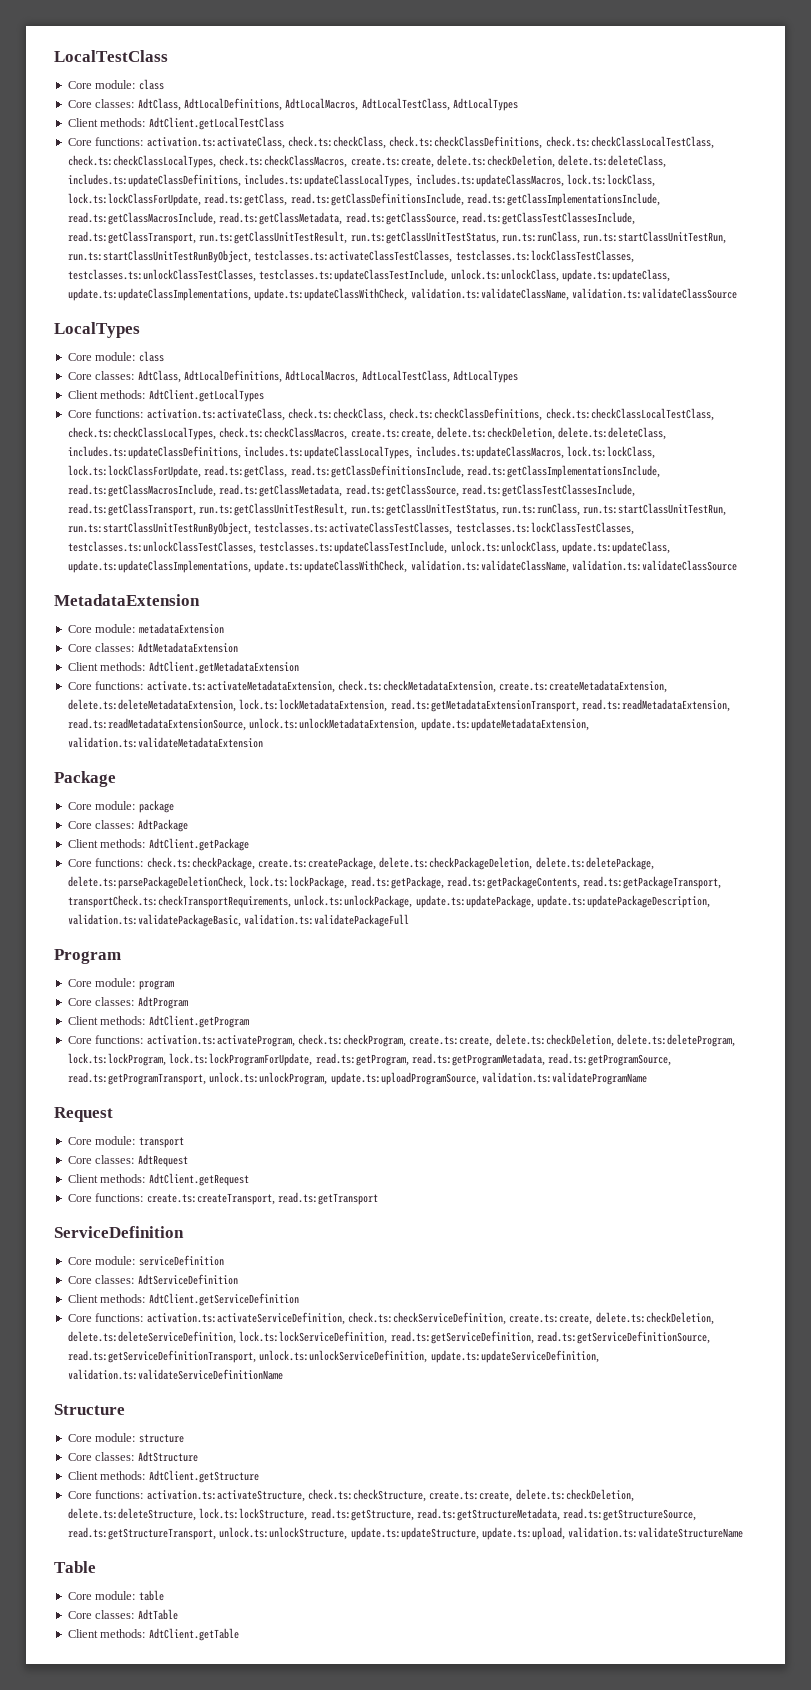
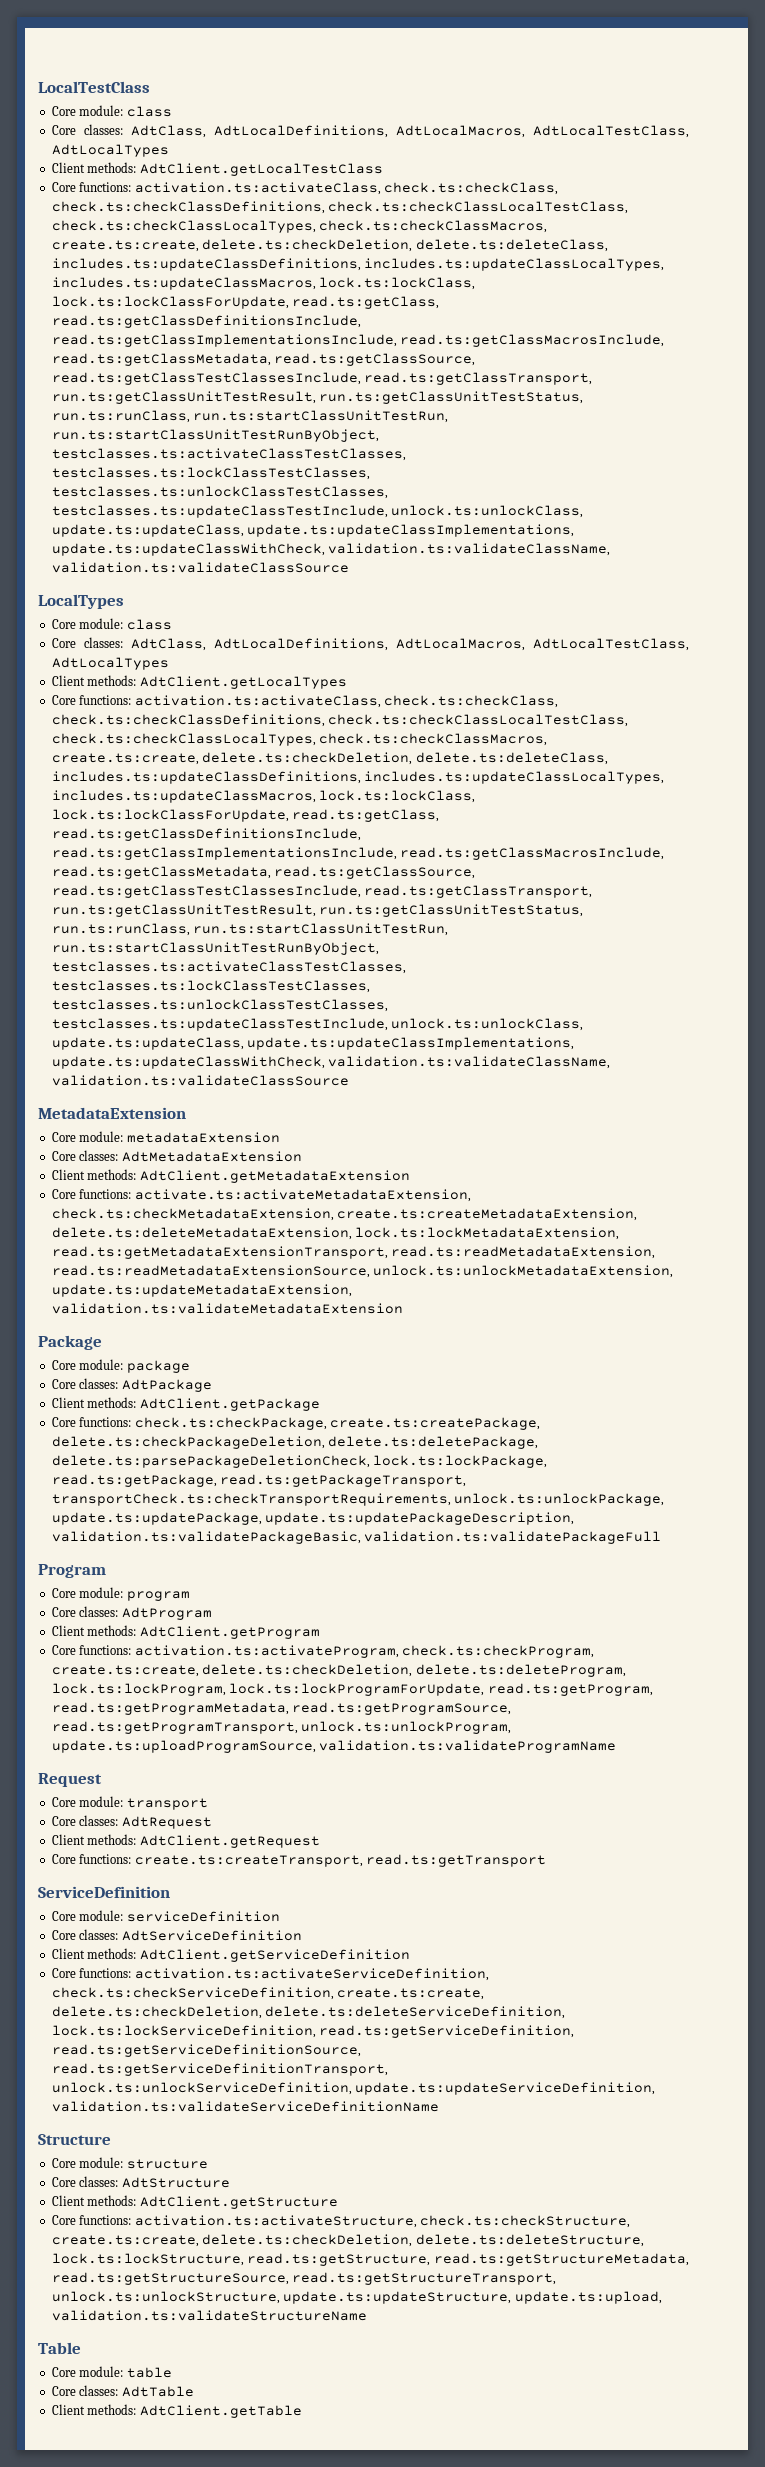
[446,876,580,889] read.ts:getPackageContents, -> (217, 1480) none

